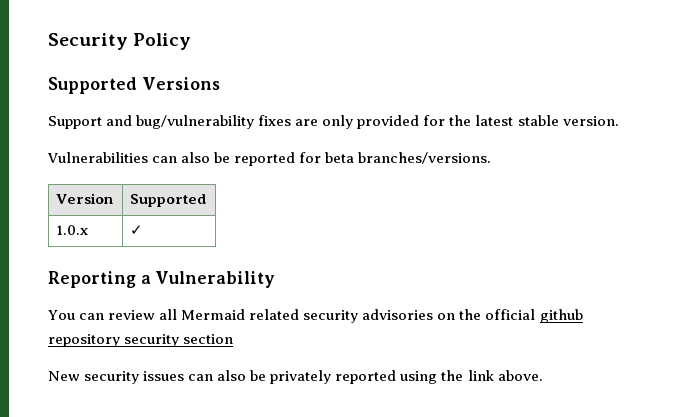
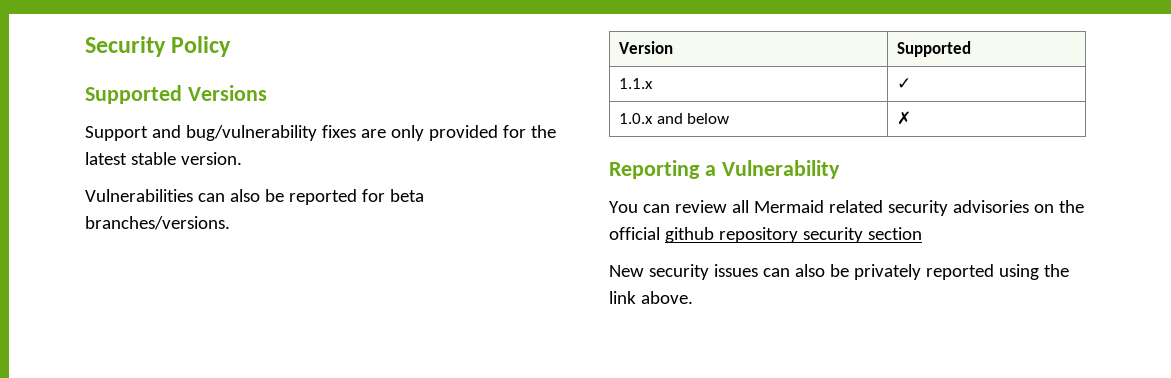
[56,225,89,235] 1.0.x -> [619,78,654,89] 1.1.x
(144, 230) none -> [619,113,730,124] [897,111,912,125] // 1.0.x and below | ✗

